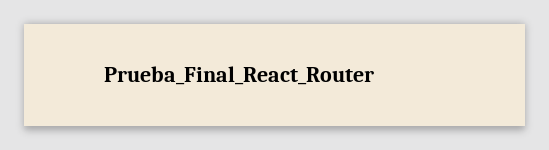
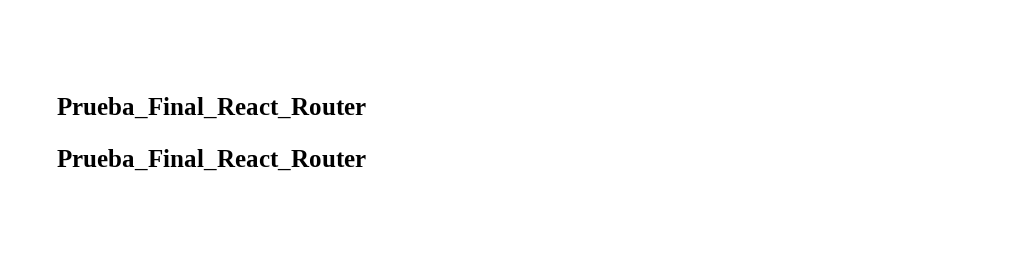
[104,66,374,85] Prueba_Final_React_Router -> [57,97,366,119] [57,149,366,171] Prueba_Final_React_Router // Prueba_Final_React_Router

